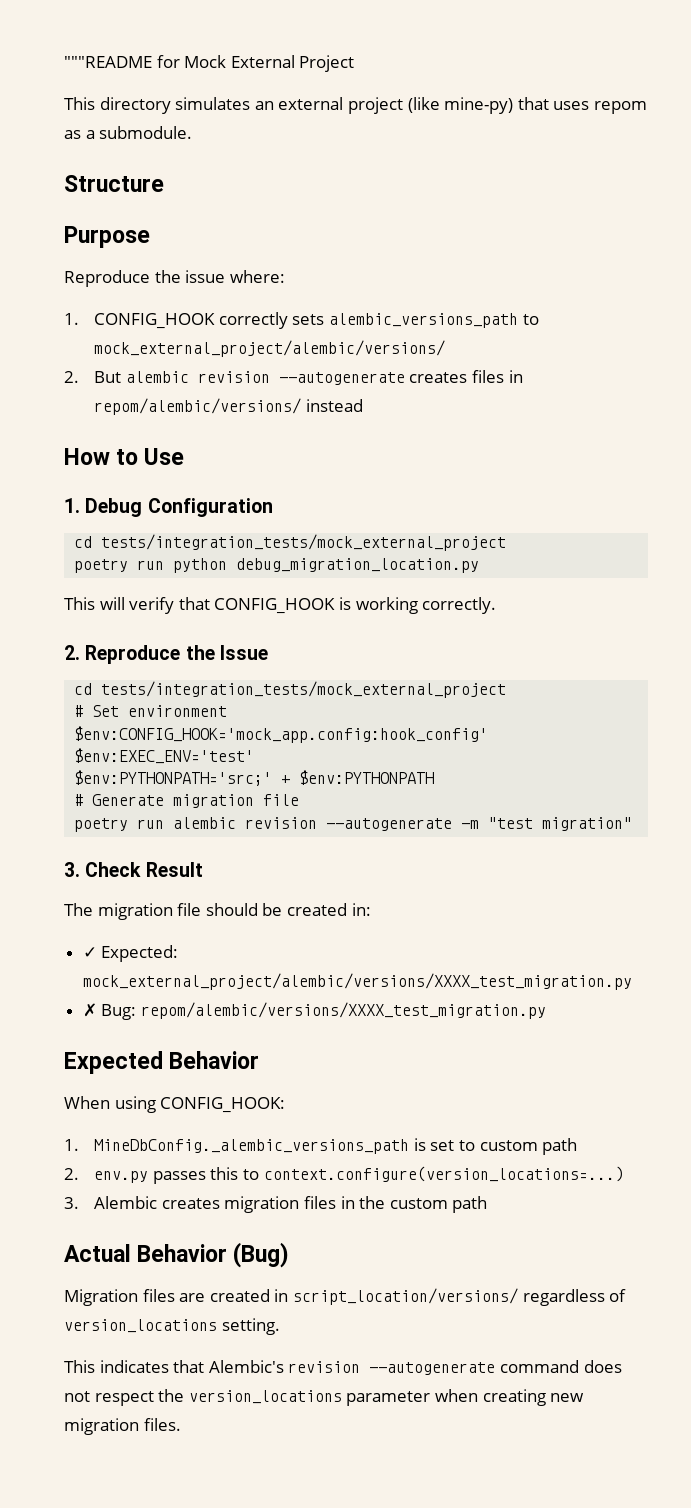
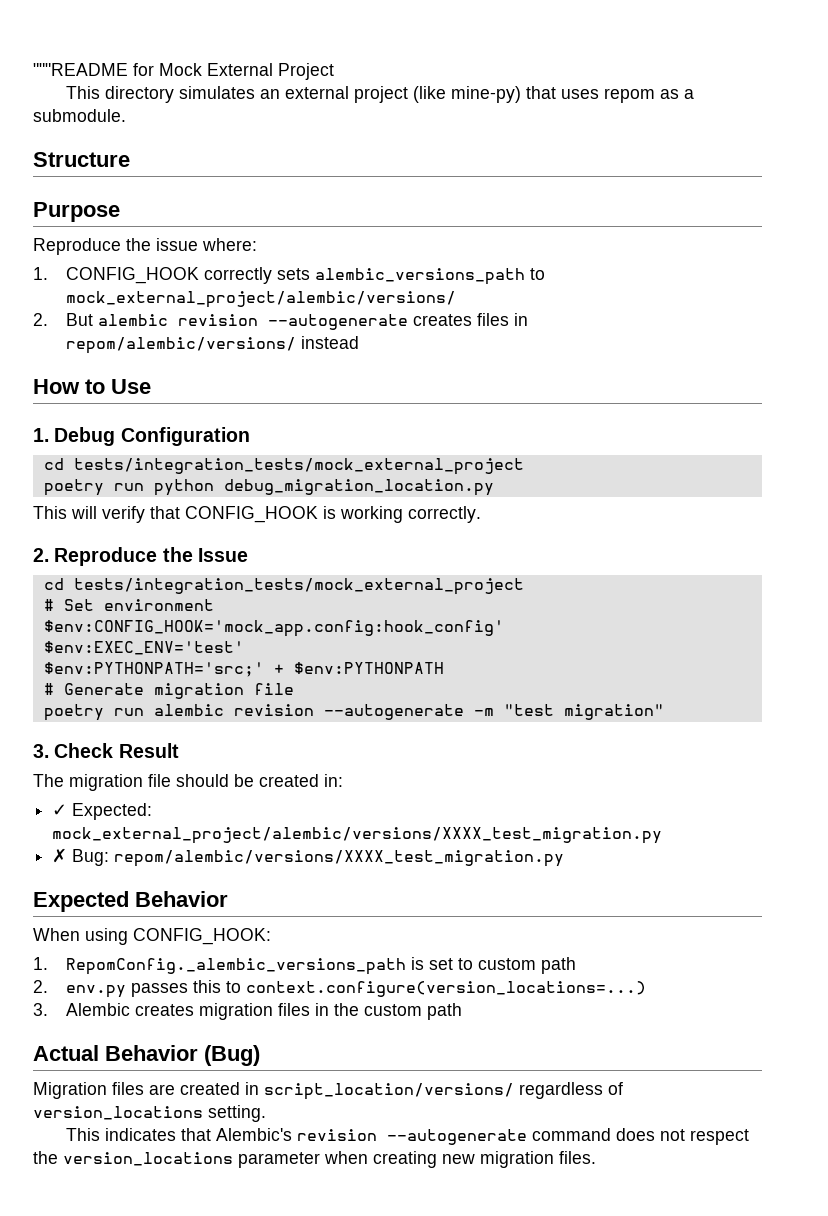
[94,1139,410,1154] MineDbConfig._alembic_versions_path -> [65,958,406,975] RepomConfig._alembic_versions_path

